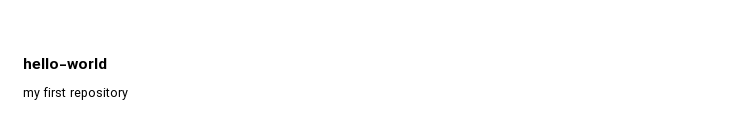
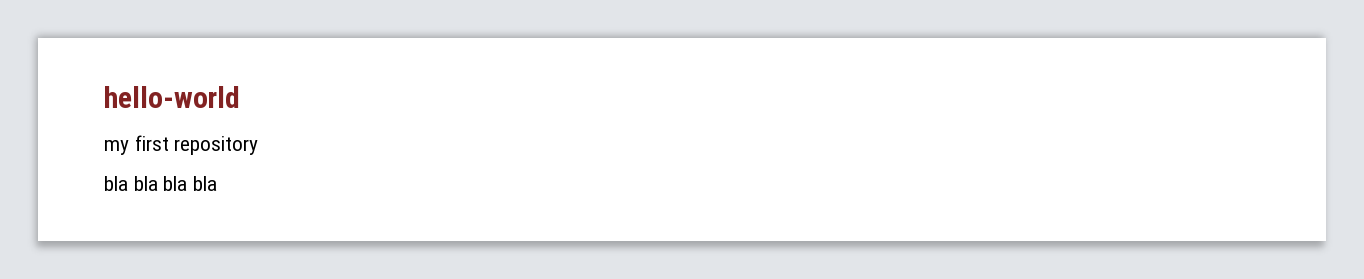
(128, 94) none -> [104,176,218,191] // bla bla bla bla

